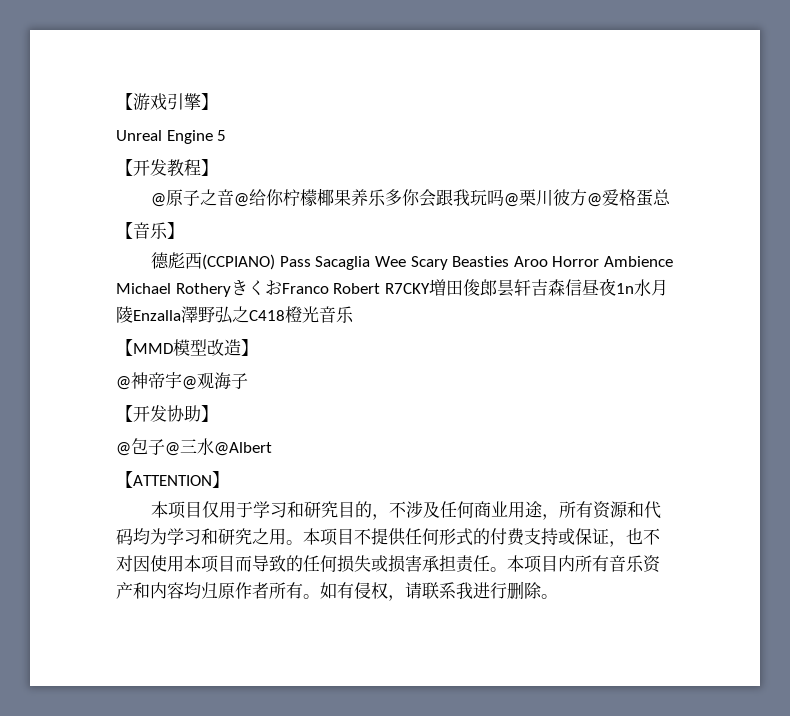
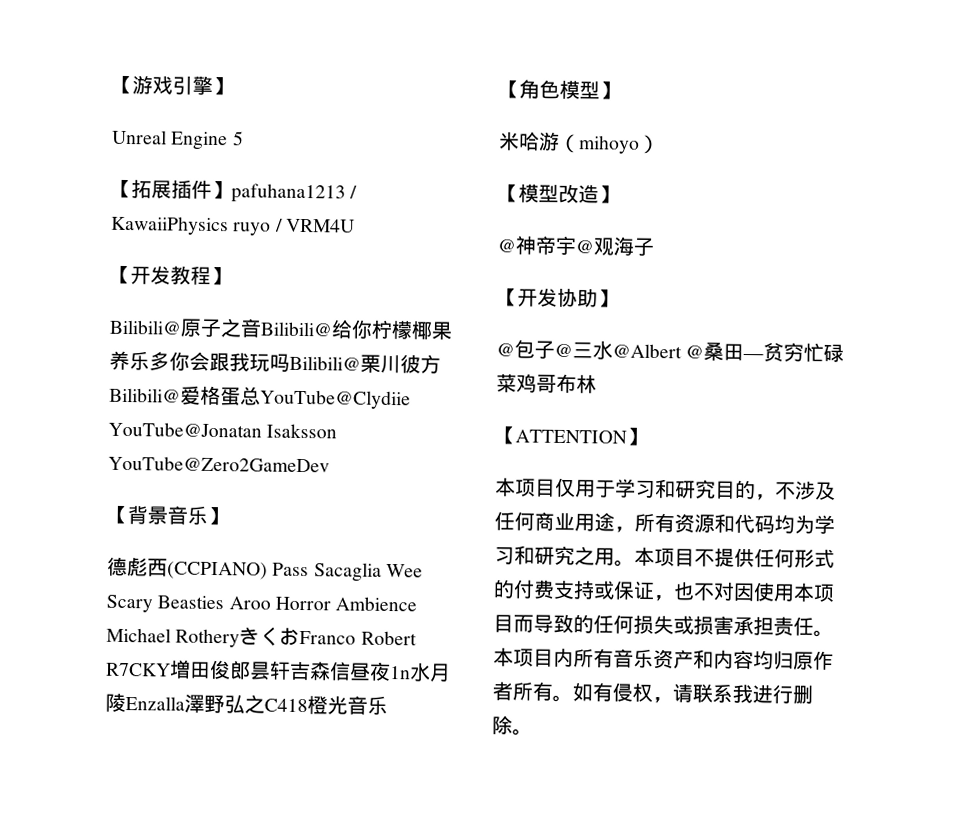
(227, 135) none -> [111,179,358,204] [111,215,355,236] // 【拓展插件】pafuhana1213 / KawaiiPhysics ruyo / VRM4U
[151,193,167,207] @ -> [109,319,182,335] Bilibili@
[234,193,250,207] @ -> [260,321,333,337] Bilibili@
[504,193,520,207] @ -> [289,355,361,371] Bilibili@
[587,193,603,207] @ -> [109,387,181,403] Bilibili@
[116,222,133,239] // 【 -> [260,389,411,410] [108,421,338,439] [108,455,330,473] [107,505,168,525] YouTube@Clydiie YouTube@Jonatan Isaksson YouTube@Zero2GameDev // 【背景
[133,343,173,354] MMD -> [519,79,620,100] [498,131,660,155] [498,184,519,203] 角色模型】 // 米哈游（mihoyo） // 【
(272, 449) none -> [685,342,845,363] [496,373,597,394] @桑田—贫穷忙碌菜鸡哥布林

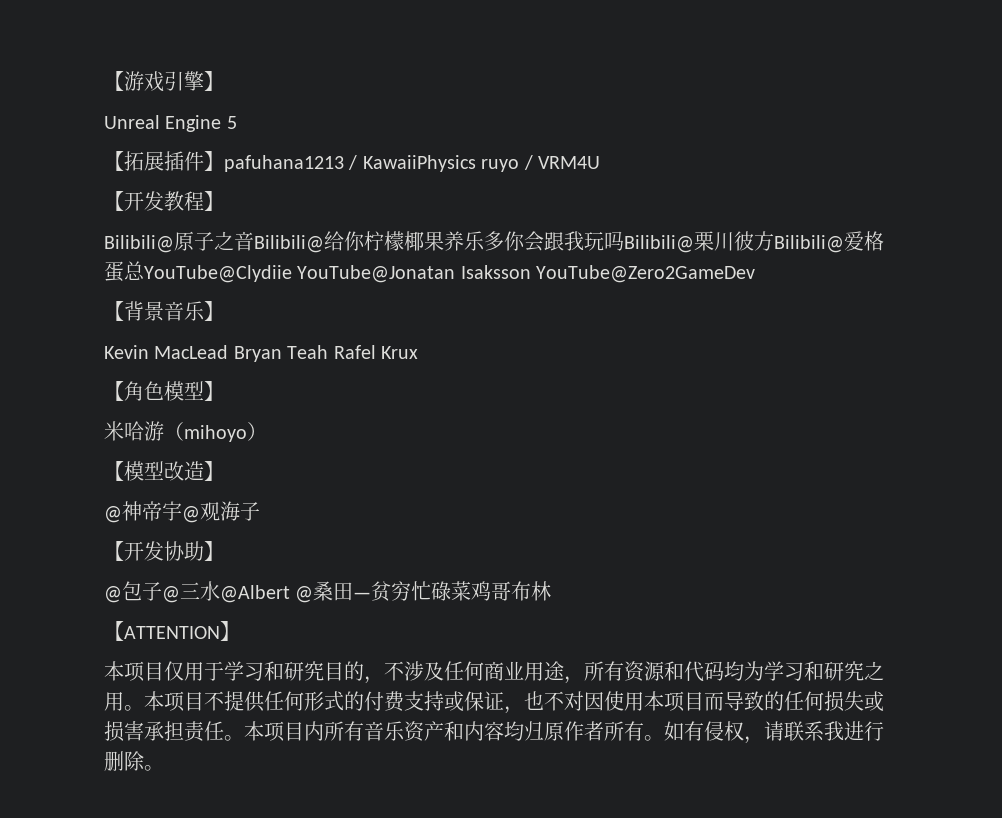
[107,556,423,582] [106,594,418,613] [106,626,417,648] [106,659,451,682] [105,692,388,715] 德彪西(CCPIANO) Pass Sacaglia Wee Scary Beasties Aroo Horror Ambience Michael RotheryきくおFranco Robert R7CKY増田俊郎昙轩吉森信昼夜1n水月陵Enzalla澤野弘之C418橙光音乐 -> [104,345,418,362] Kevin MacLead Bryan Teah Rafel Krux

